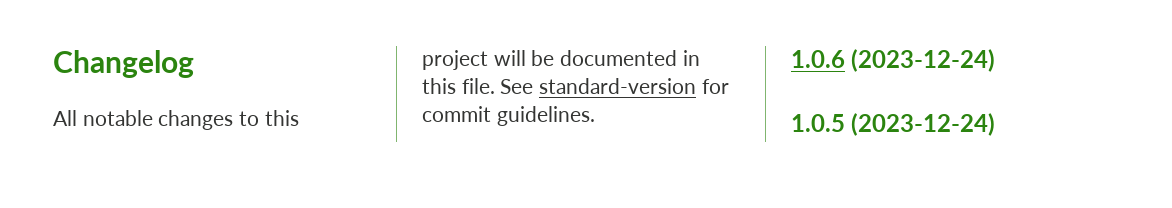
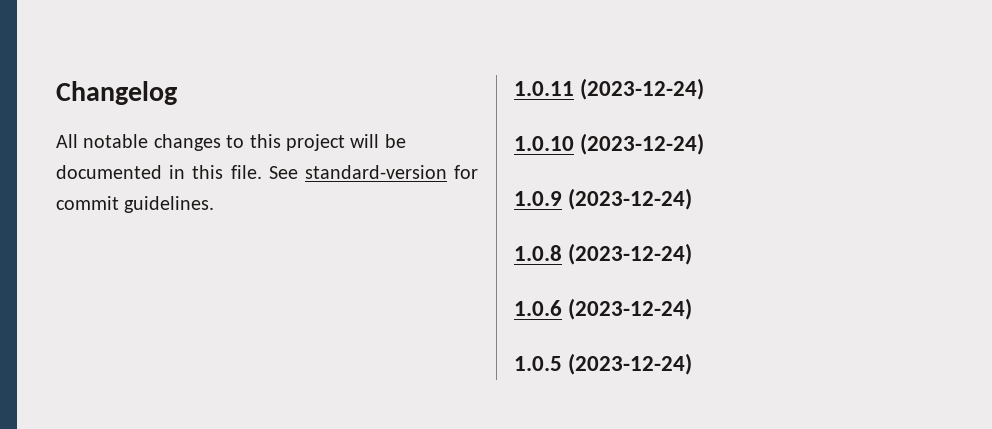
(595, 116) none -> [514,78,705,100] [514,133,705,155] [514,188,693,210] [514,243,693,265] // 1.0.11 (2023-12-24) // 1.0.10 (2023-12-24) // 1.0.9 (2023-12-24) // 1.0.8 (2023-12-24)

